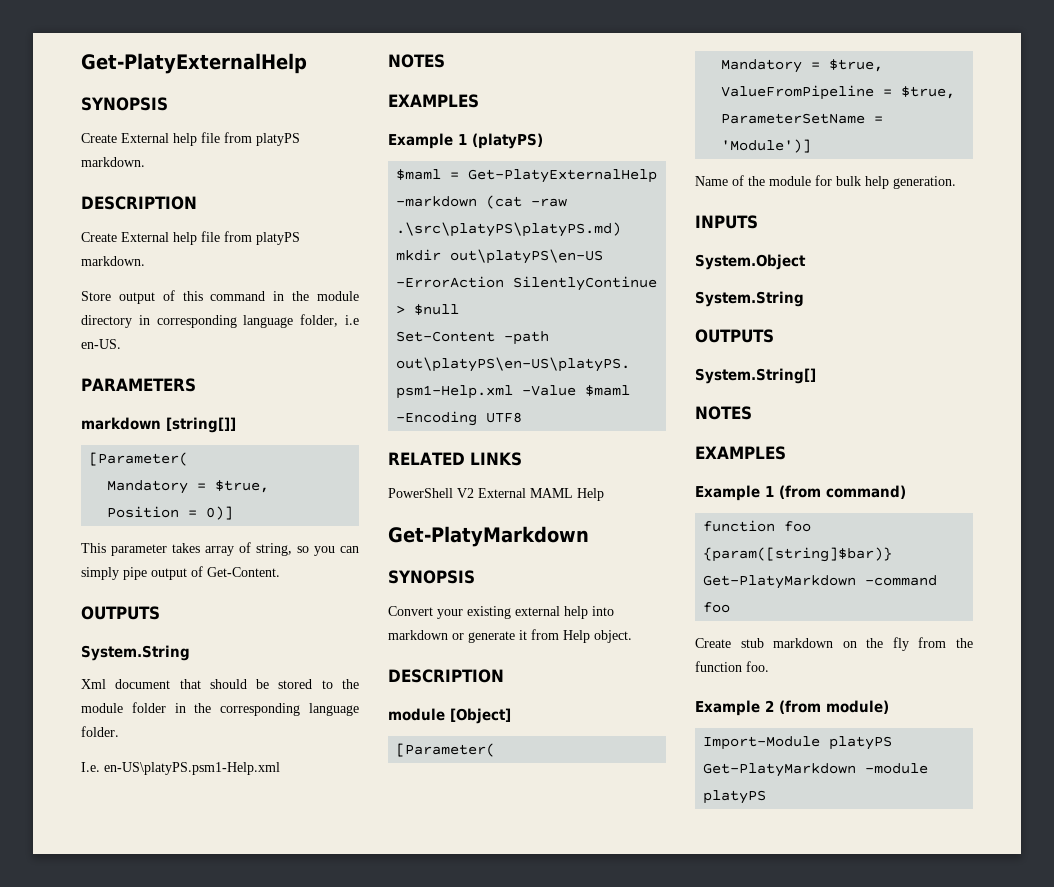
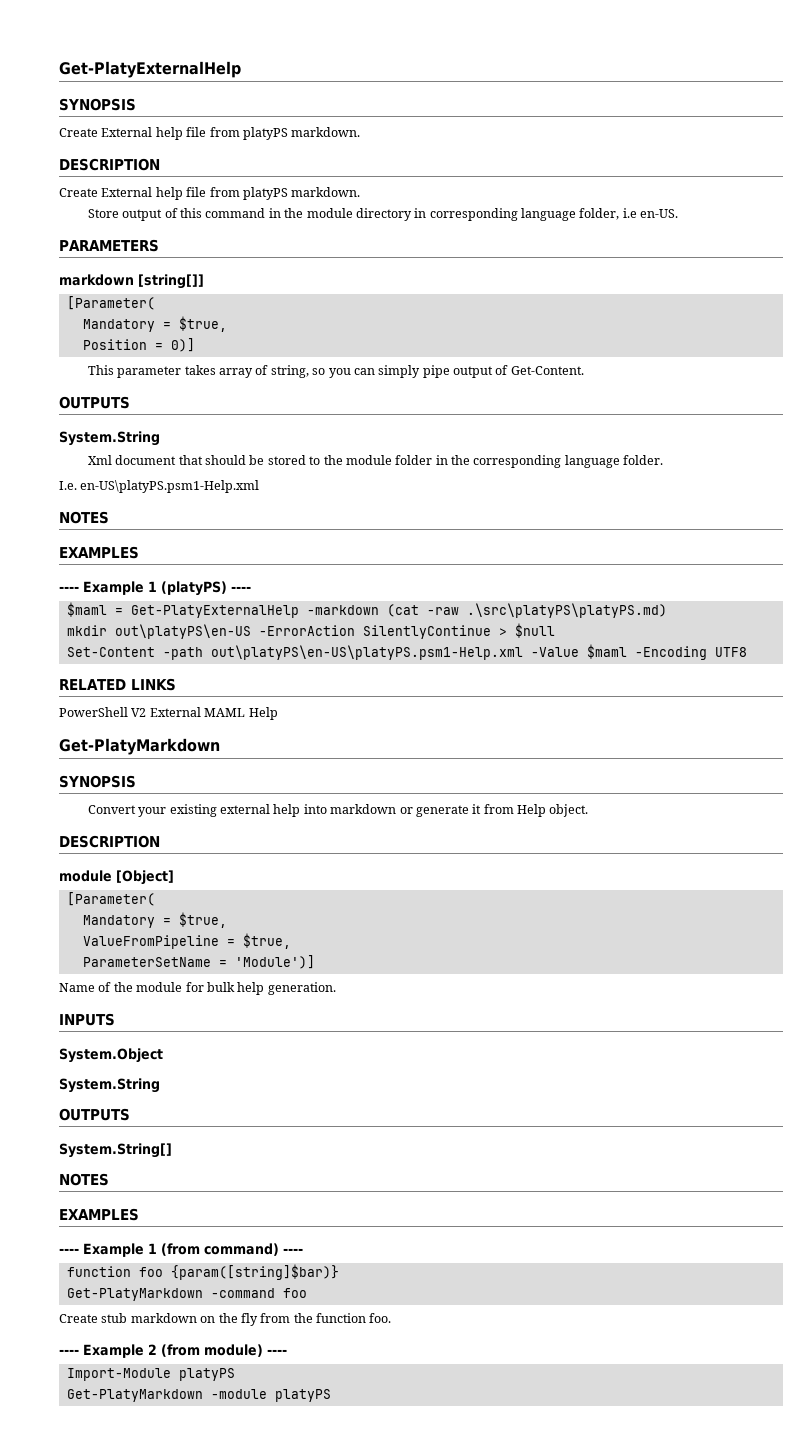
(479, 101) none -> [59,586,79,592] ----
(543, 141) none -> [231,586,251,592] ----
(786, 453) none -> [59,1248,79,1254] ----
(906, 492) none -> [283,1248,303,1254] ----
(769, 666) none -> [59,1349,79,1355] ----
(889, 707) none -> [267,1349,287,1355] ----

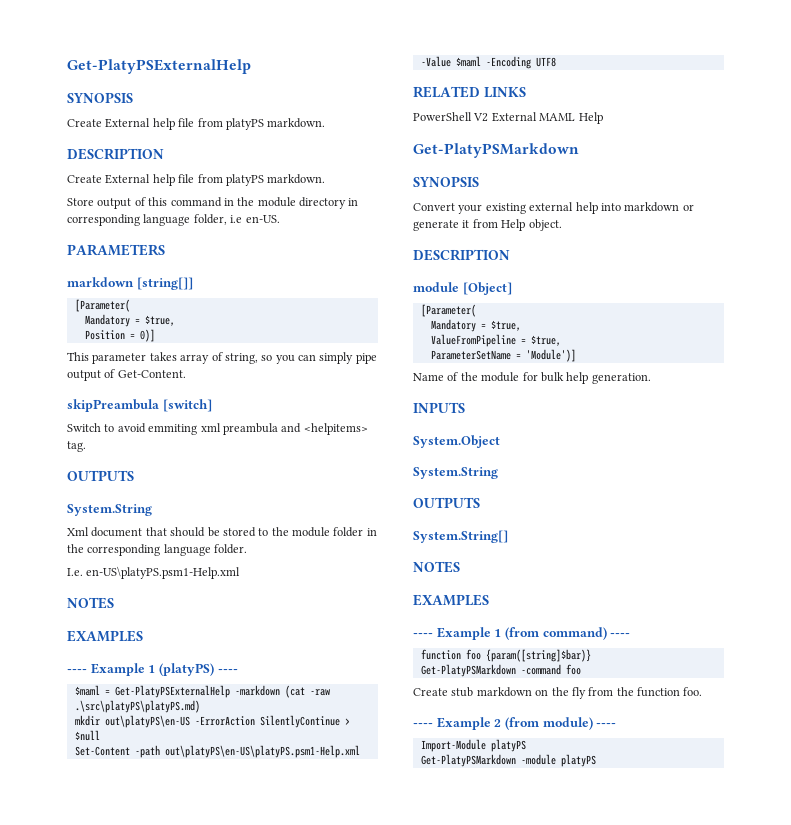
[59,61,241,78] Get-PlatyExternalHelp -> [67,59,251,74] Get-PlatyPSExternalHelp
(584, 370) none -> [67,399,212,412] [67,423,368,435] [67,441,86,452] // skipPreambula [switch] // Switch to avoid emmiting xml preambula and <helpitems> tag.
[130,605,299,618] Get-PlatyExternalHelp -> [114,685,230,698] Get-PlatyPSExternalHelp
[59,738,220,755] Get-PlatyMarkdown -> [413,143,579,158] Get-PlatyPSMarkdown
[66,1288,203,1301] Get-PlatyMarkdown -> [420,664,516,677] Get-PlatyPSMarkdown
[66,1389,203,1402] Get-PlatyMarkdown -> [420,754,516,767] Get-PlatyPSMarkdown

